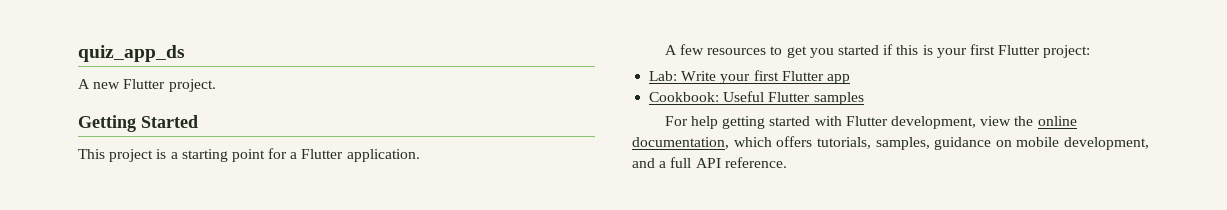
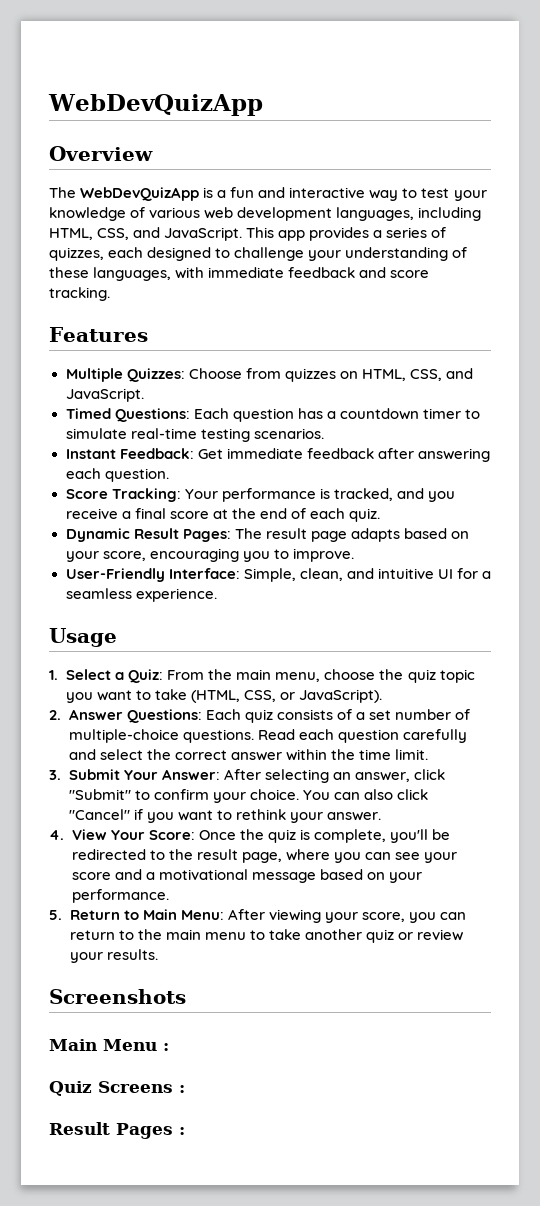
[78,45,185,62] [78,79,216,92] [78,115,198,132] [78,148,420,162] [664,44,1091,58] [649,70,850,84] [649,91,864,105] [664,116,1077,129] [632,136,1149,150] [632,157,787,168] quiz_app_ds // A new Flutter project. // Getting Started // This project is a starting point for a Flutter application. // A few resources to get you started if this is your first Flutter project: // Lab: Write your first Flutter app // Cookbook: Useful Flutter samples // For help getting started with Flutter development, view the online documentation, which offers tutorials, samples, guidance on mobile development, and a full API reference. -> [48,94,263,116] [49,146,153,161] [49,187,487,201] [49,207,482,221] [49,227,447,241] [49,247,468,261] [49,267,430,281] [49,287,110,301] [49,327,148,342] [65,368,473,382] [65,388,144,402] [65,408,480,422] [65,428,324,442] [65,448,490,462] [65,468,169,482] [65,488,455,502] [65,508,380,522] [65,528,469,542] [65,548,354,562] [65,568,491,582] [65,588,217,602] [49,628,117,647] [49,669,475,683] [66,689,383,703] [49,709,470,723] [68,729,467,743] [68,749,428,761] [49,769,445,783] [68,789,428,803] [68,809,381,823] [49,829,450,843] [71,849,457,863] [71,869,422,883] [71,889,169,903] [49,909,466,923] [69,929,464,943] [69,949,158,963] [49,989,186,1004] [49,1039,169,1051] [49,1081,185,1096] [49,1122,185,1139] WebDevQuizApp // Overview // The WebDevQuizApp is a fun and interactive way to test your knowledge of various web development languages, including HTML, CSS, and JavaScript. This app provides a series of quizzes, each designed to challenge your understanding of these languages, with immediate feedback and score tracking. // Features // Multiple Quizzes: Choose from quizzes on HTML, CSS, and JavaScript. // Timed Questions: Each question has a countdown timer to simulate real-time testing scenarios. // Instant Feedback: Get immediate feedback after answering each question. // Score Tracking: Your performance is tracked, and you receive a final score at the end of each quiz. // Dynamic Result Pages: The result page adapts based on your score, encouraging you to improve. // User-Friendly Interface: Simple, clean, and intuitive UI for a seamless experience. // Usage // 1. Select a Quiz: From the main menu, choose the quiz topic you want to take (HTML, CSS, or JavaScript). // 2. Answer Questions: Each quiz consists of a set number of multiple-choice questions. Read each question carefully and select the correct answer within the time limit. // 3. Submit Your Answer: After selecting an answer, click "Submit" to confirm your choice. You can also click "Cancel" if you want to rethink your answer. // 4. View Your Score: Once the quiz is complete, you'll be redirected to the result page, where you can see your score and a motivational message based on your performance. // 5. Return to Main Menu: After viewing your score, you can return to the main menu to take another quiz or review your results. // Screenshots // Main Menu : // Quiz Screens : // Result Pages :

